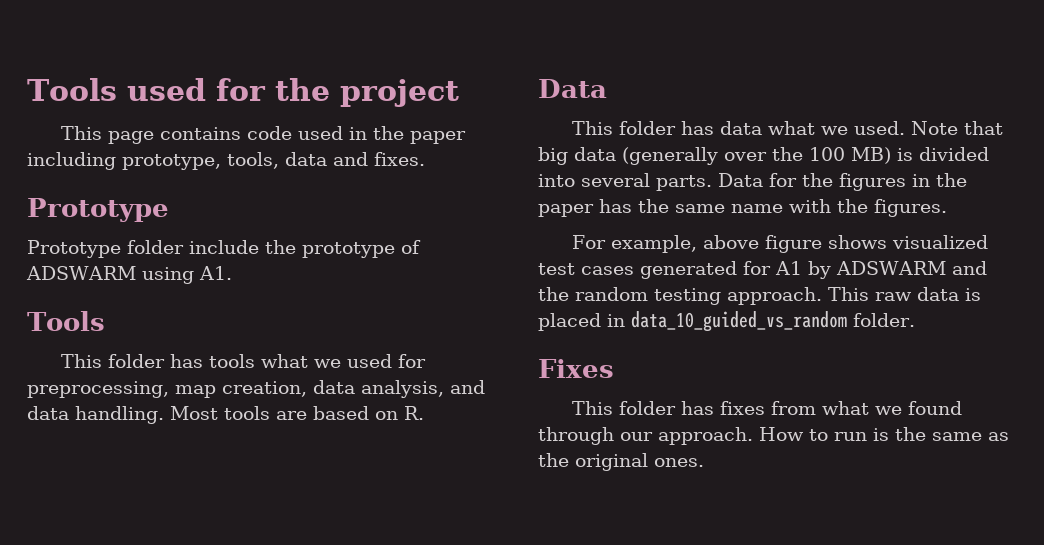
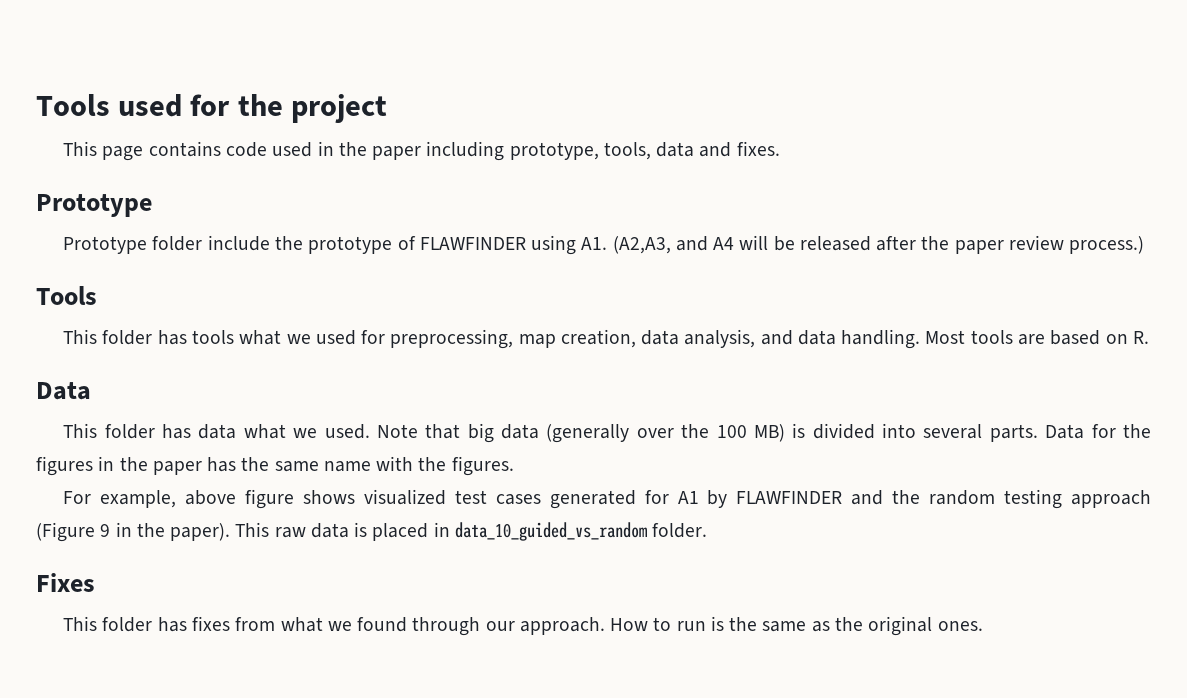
[26,266,136,280] ADSWARM -> [419,237,526,250] FLAWFINDER
(232, 273) none -> [612,235,1145,254] (A2,A3, and A4 will be released after the paper review process.)
[836,261,946,275] ADSWARM -> [736,491,843,504] FLAWFINDER
[727,287,822,305] approach. -> [1071,490,1152,508] [36,522,231,542] approach (Figure 9 in the paper).

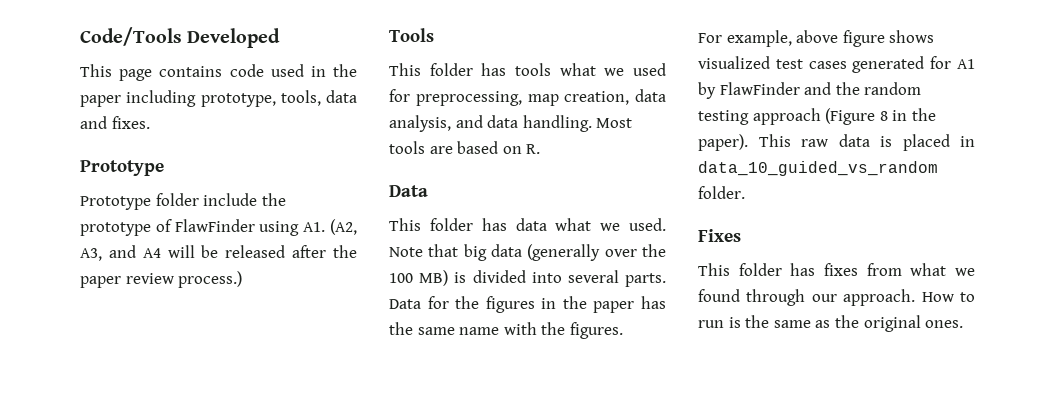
[36,94,387,123] Tools used for the project -> [80,27,281,48] Code/Tools Developed
[419,237,526,250] FLAWFINDER -> [174,219,255,232] FlawFinder
[612,236,671,254] (A2,A3, -> [330,219,357,235] [80,248,102,261] (A2, A3,
[736,491,843,504] FLAWFINDER -> [719,82,800,95] FlawFinder
[100,524,111,537] 9 -> [879,111,888,121] 8

